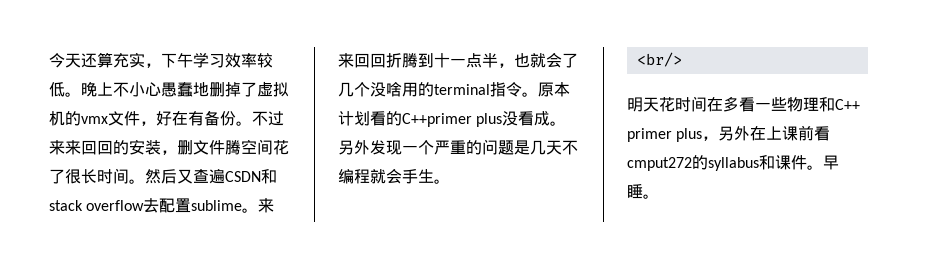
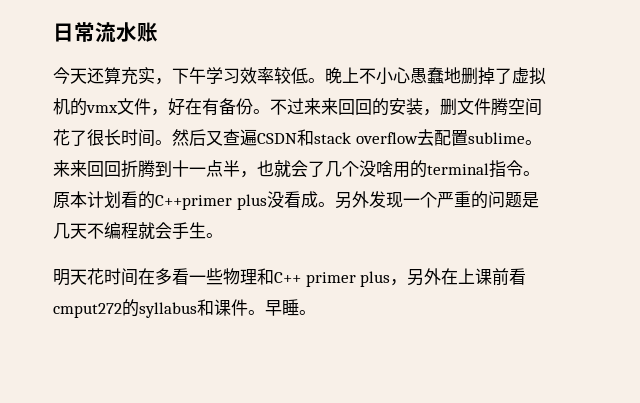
(49, 60) none -> [53,22,158,43] 日常流水账 //
[636,52,682,67] // <br/> -> (223, 235) none

